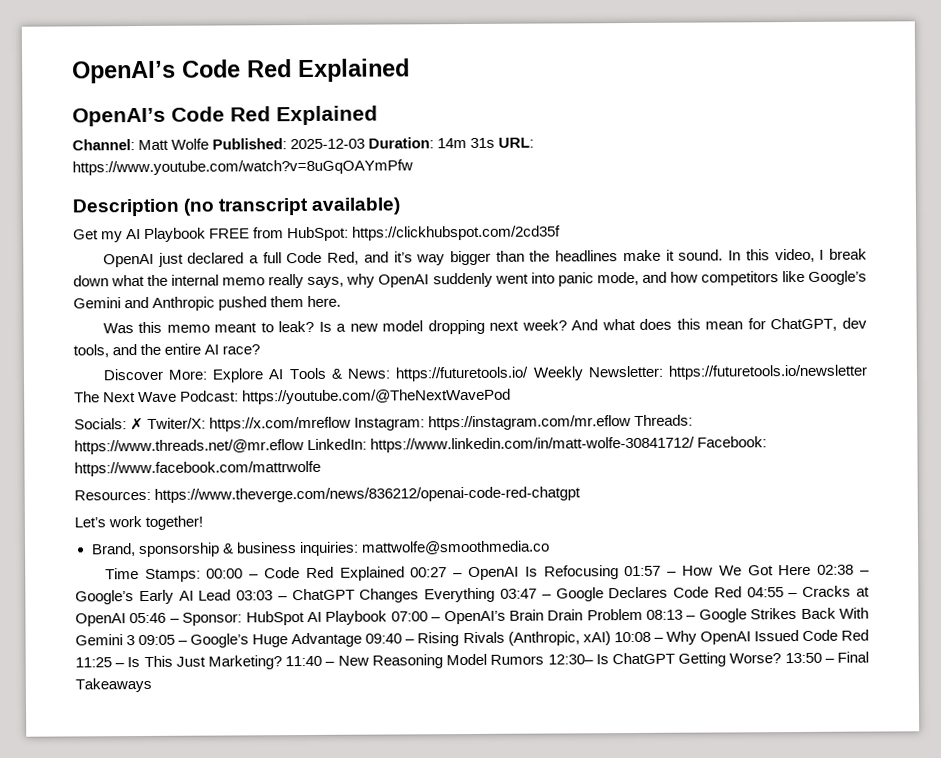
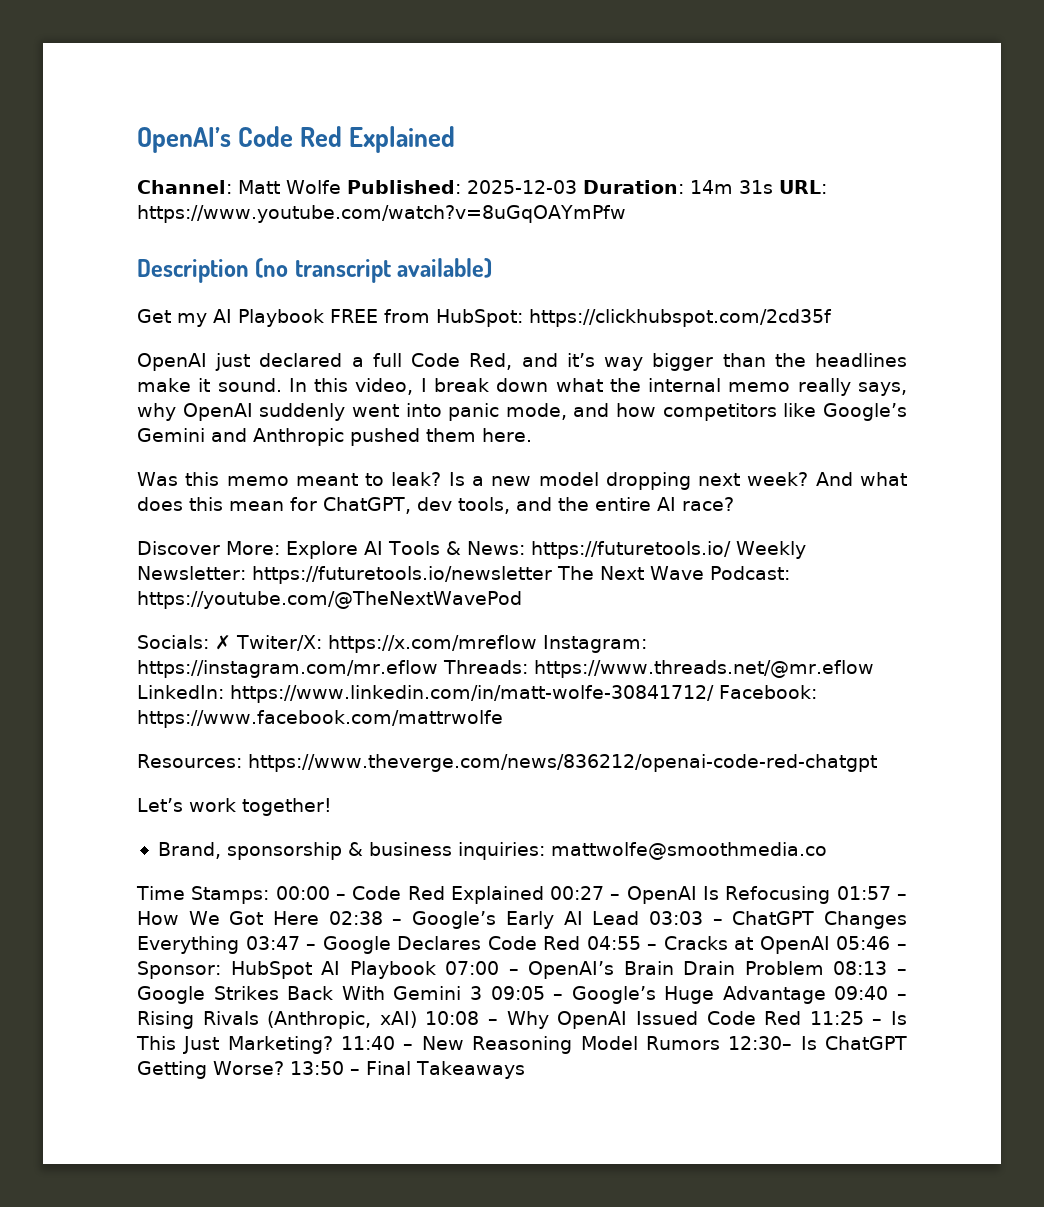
[72,58,410,84] [72,105,378,127] OpenAI’s Code Red Explained // OpenAI’s Code Red Explained -> [137,126,456,153] OpenAI’s Code Red Explained

